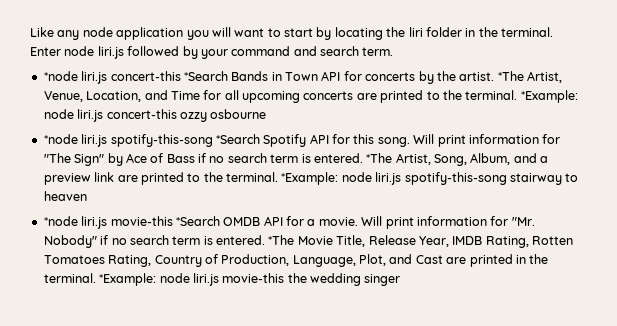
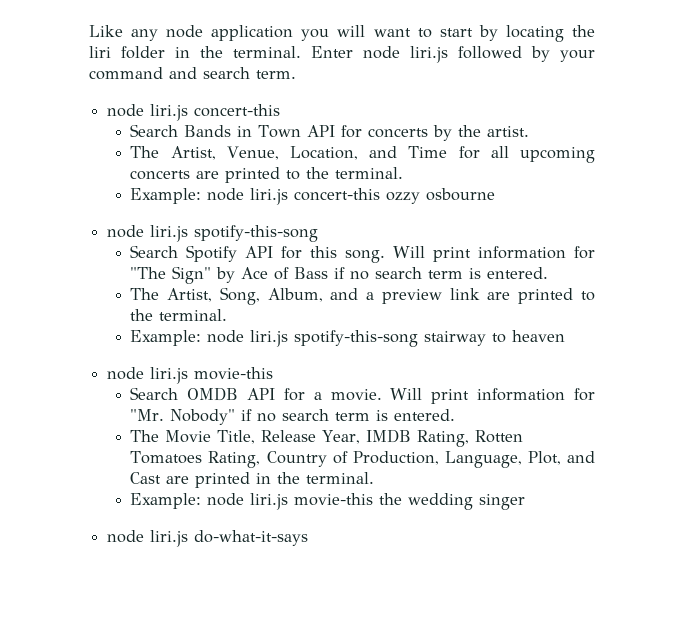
[43,71,228,84] *node liri.js concert-this *Search -> [107,104,281,121] [130,124,179,137] node liri.js concert-this // Search
[497,71,524,81] *The -> [130,146,160,158] // The
[520,90,578,103] *Example: -> [130,188,202,204] // Example:
[43,134,260,147] *node liri.js spotify-this-song *Search -> [107,225,319,242] [130,245,179,258] node liri.js spotify-this-song // Search
[366,153,393,163] *The -> [130,288,160,300] // The
[281,172,339,185] *Example: -> [130,330,202,346] // Example:
[43,216,220,229] *node liri.js movie-this *Search -> [107,367,274,384] [130,387,179,400] node liri.js movie-this // Search
[268,235,295,245] *The -> [130,430,160,442] // The
[99,273,157,286] *Example: -> [130,493,202,509] // Example:
(401, 280) none -> [107,530,309,547] // node liri.js do-what-it-says

